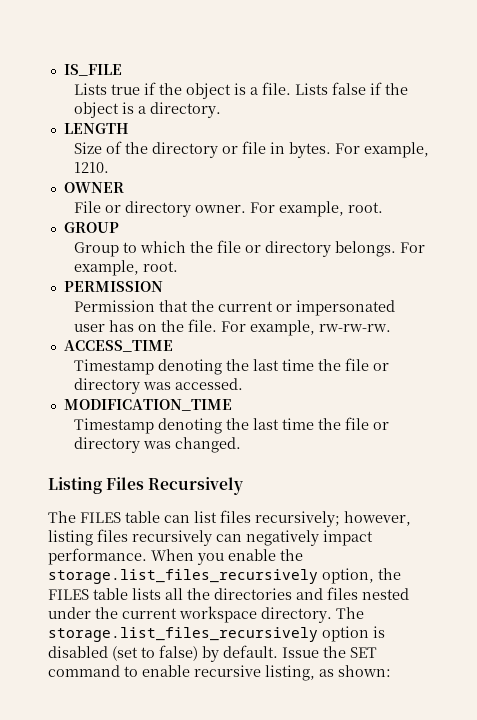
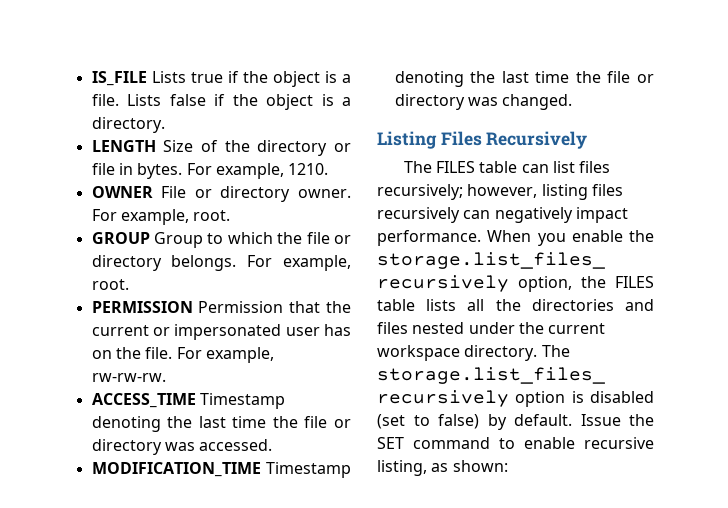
(122, 70) // -> (147, 78) none
(129, 128) // -> (156, 146) none
(124, 187) // -> (153, 192) none
(119, 227) // -> (150, 238) none
(163, 286) // -> (193, 307) none
(173, 346) // -> (196, 400) none
(232, 405) // -> (261, 469) none

